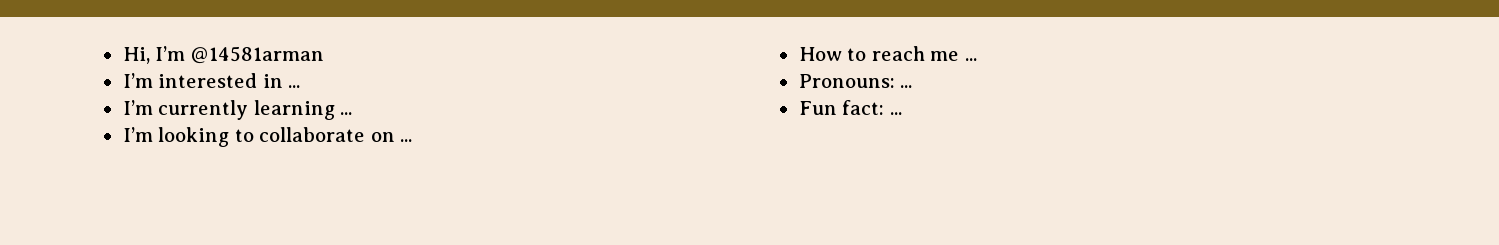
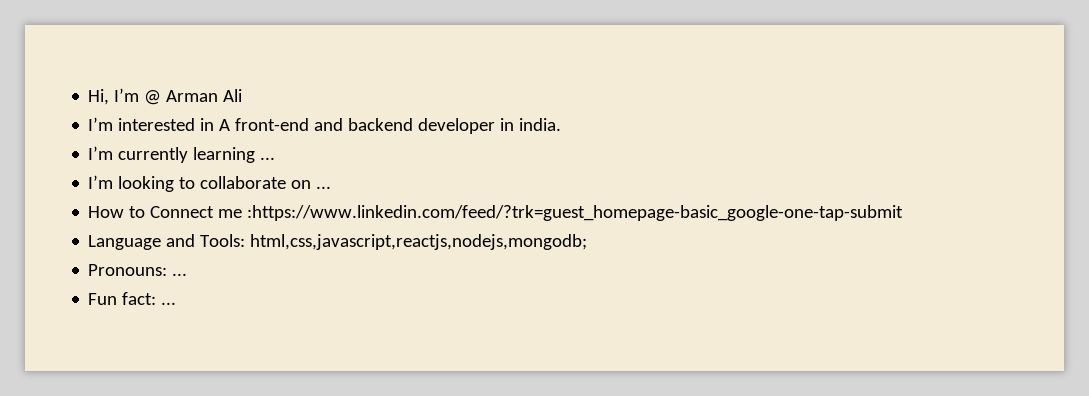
[190,46,324,64] @14581arman -> [144,89,243,105] @ Arman Ali
[288,85,301,88] ... -> [219,118,562,134] A front-end and backend developer in india.
[871,46,977,61] reach me ... -> [150,205,904,221] [88,234,588,250] Connect me :https://www.linkedin.com/feed/?trk=guest_homepage-basic_google-one-tap-submit // Language and Tools: html,css,javascript,reactjs,nodejs,mongodb;

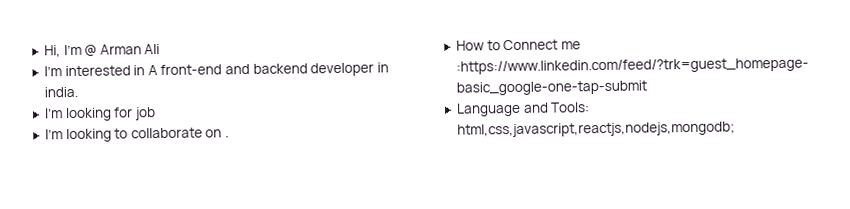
[118,147,276,163] currently learning ... -> [65,107,156,122] looking for job
[316,186,332,189] ... -> [225,135,230,138] .
[88,264,188,276] [88,292,177,305] // Pronouns: ... // Fun fact: ... -> (735, 129) none

